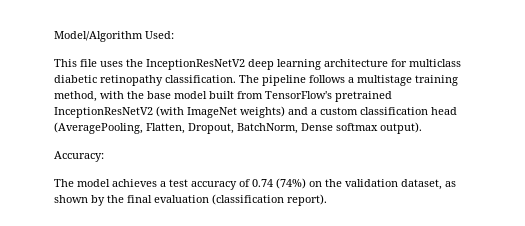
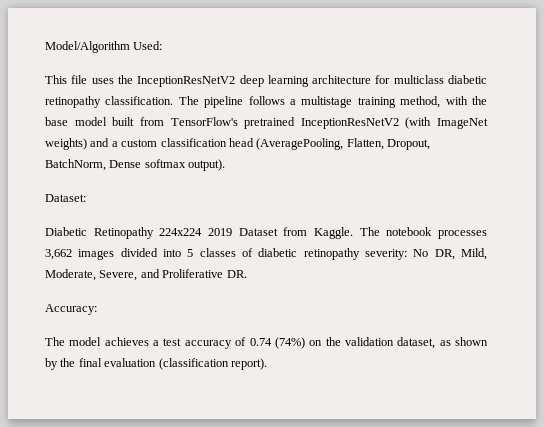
(422, 128) none -> [45,194,86,202] [45,227,487,239] [45,248,487,260] [45,269,247,281] // Dataset: // Diabetic Retinopathy 224x224 2019 Dataset from Kaggle. The notebook processes 3,662 images divided into 5 classes of diabetic retinopathy severity: No DR, Mild, Moderate, Severe, and Proliferative DR.

